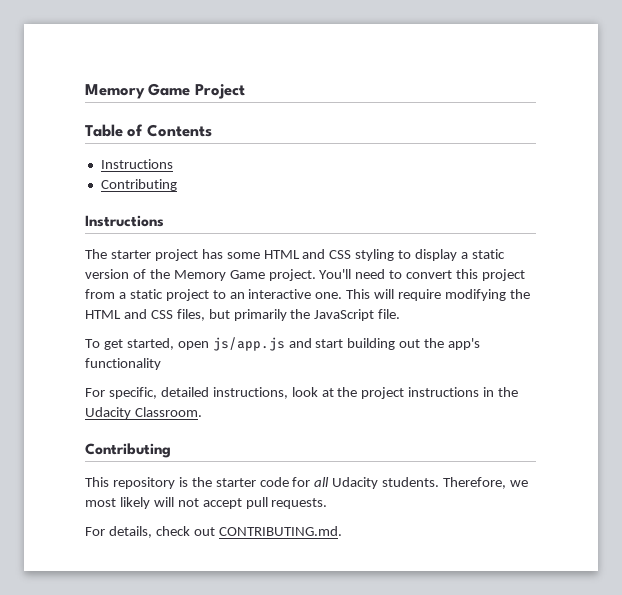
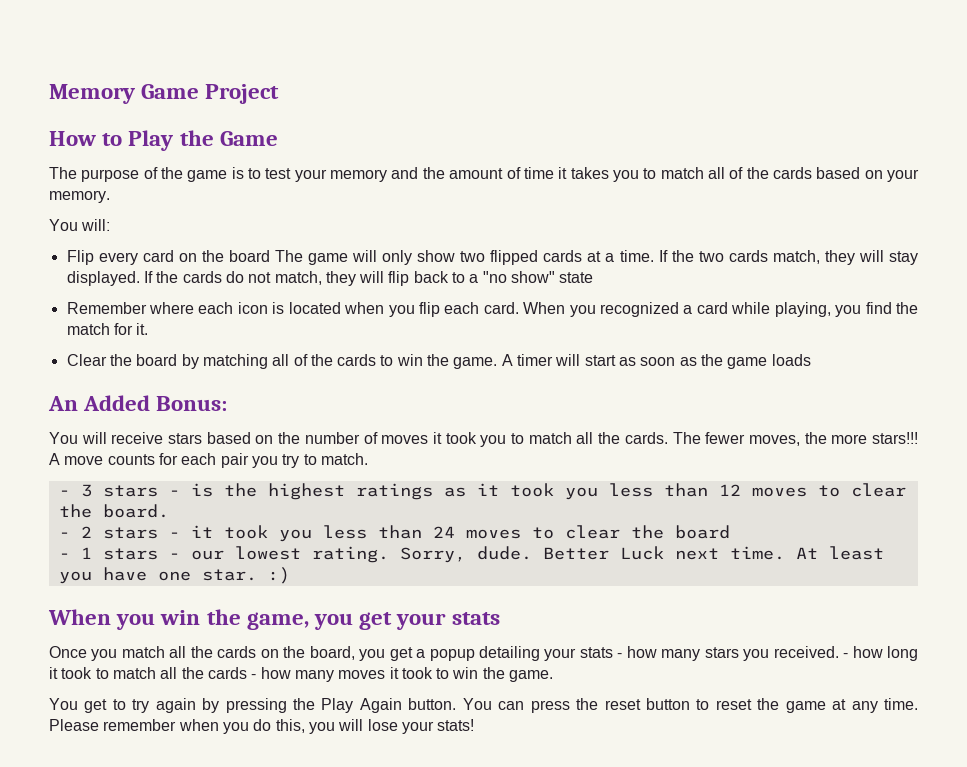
[85,124,212,137] [100,159,173,169] [100,179,177,191] [85,215,164,227] [85,249,505,261] [85,269,526,281] [85,289,530,301] [85,309,401,321] [85,337,481,351] [85,358,161,370] [85,387,519,399] [85,407,202,419] [85,443,171,458] [85,477,529,489] [85,497,328,509] [85,526,342,538] Table of Contents // Instructions // Contributing // Instructions // The starter project has some HTML and CSS styling to display a static version of the Memory Game project. You'll need to convert this project from a static project to an interactive one. This will require modifying the HTML and CSS files, but primarily the JavaScript file. // To get started, open js/app.js and start building out the app's functionality // For specific, detailed instructions, look at the project instructions in the Udacity Classroom. // Contributing // This repository is the starter code for all Udacity students. Therefore, we most likely will not accept pull requests. // For details, check out CONTRIBUTING.md. -> [49,130,278,151] [49,167,919,182] [49,190,110,203] [49,219,111,231] [66,250,918,265] [66,271,594,286] [66,302,918,317] [66,323,149,335] [66,354,811,369] [48,395,228,411] [49,432,918,447] [49,453,368,468] [58,483,906,500] [58,504,169,518] [58,525,730,542] [58,546,884,563] [58,567,290,584] [48,609,500,630] [49,646,919,661] [49,667,554,682] [49,698,918,713] [49,719,475,734] How to Play the Game // The purpose of the game is to test your memory and the amount of time it takes you to match all of the cards based on your memory. // You will: // Flip every card on the board The game will only show two flipped cards at a time. If the two cards match, they will stay displayed. If the cards do not match, they will flip back to a "no show" state // Remember where each icon is located when you flip each card. When you recognized a card while playing, you find the match for it. // Clear the board by matching all of the cards to win the game. A timer will start as soon as the game loads // An Added Bonus: // You will receive stars based on the number of moves it took you to match all the cards. The fewer moves, the more stars!!! A move counts for each pair you try to match. // - 3 stars - is the highest ratings as it took you less than 12 moves to clear the board. // - 2 stars - it took you less than 24 moves to clear the board // - 1 stars - our lowest rating. Sorry, dude. Better Luck next time. At least you have one star. :) // When you win the game, you get your stats // Once you match all the cards on the board, you get a popup detailing your stats - how many stars you received. - how long it took to match all the cards - how many moves it took to win the game. // You get to try again by pressing the Play Again button. You can press the reset button to reset the game at any time. Please remember when you do this, you will lose your stats!

